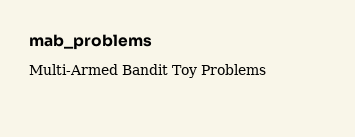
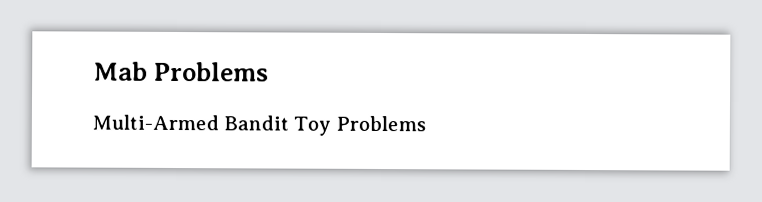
[29,34,152,50] mab_problems -> [93,61,270,82] Mab Problems

